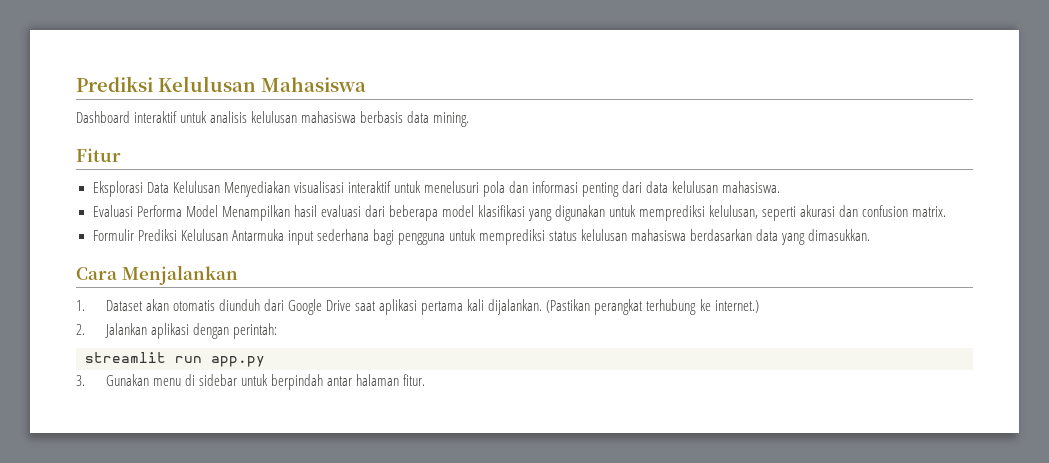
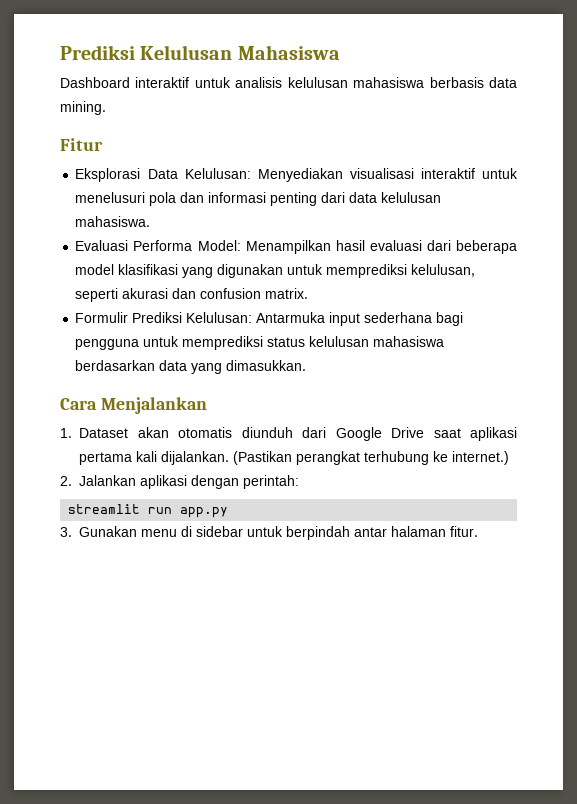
[172,181,220,193] Kelulusan -> [184,168,251,179] Kelulusan:
[185,205,218,217] Model -> [197,240,241,251] Model:
[180,229,228,241] Kelulusan -> [186,312,253,323] Kelulusan:

